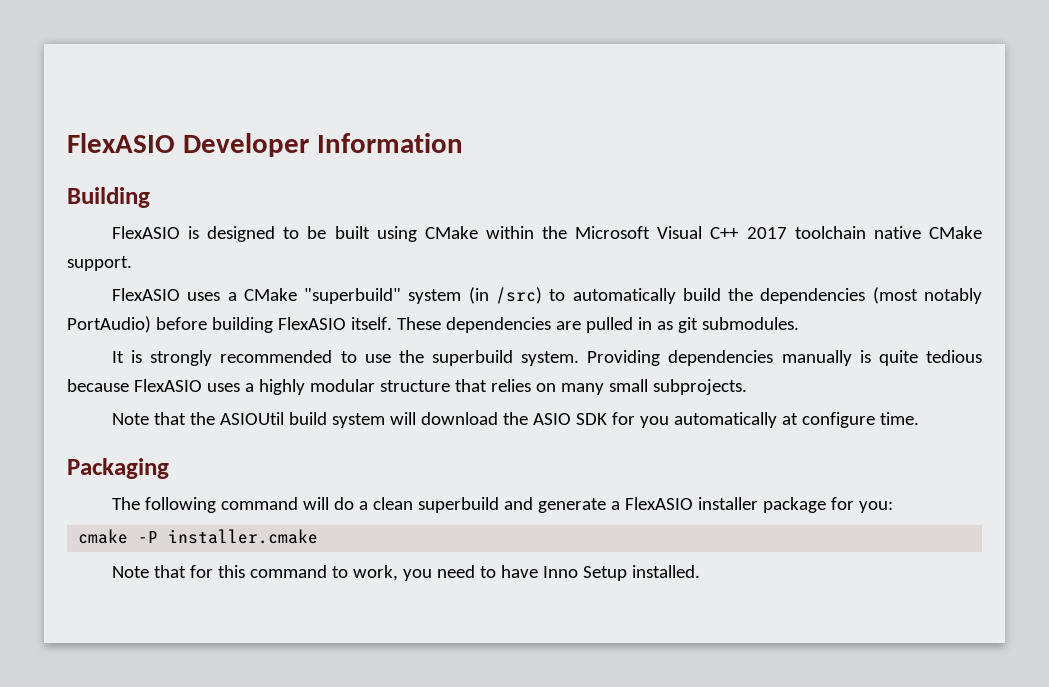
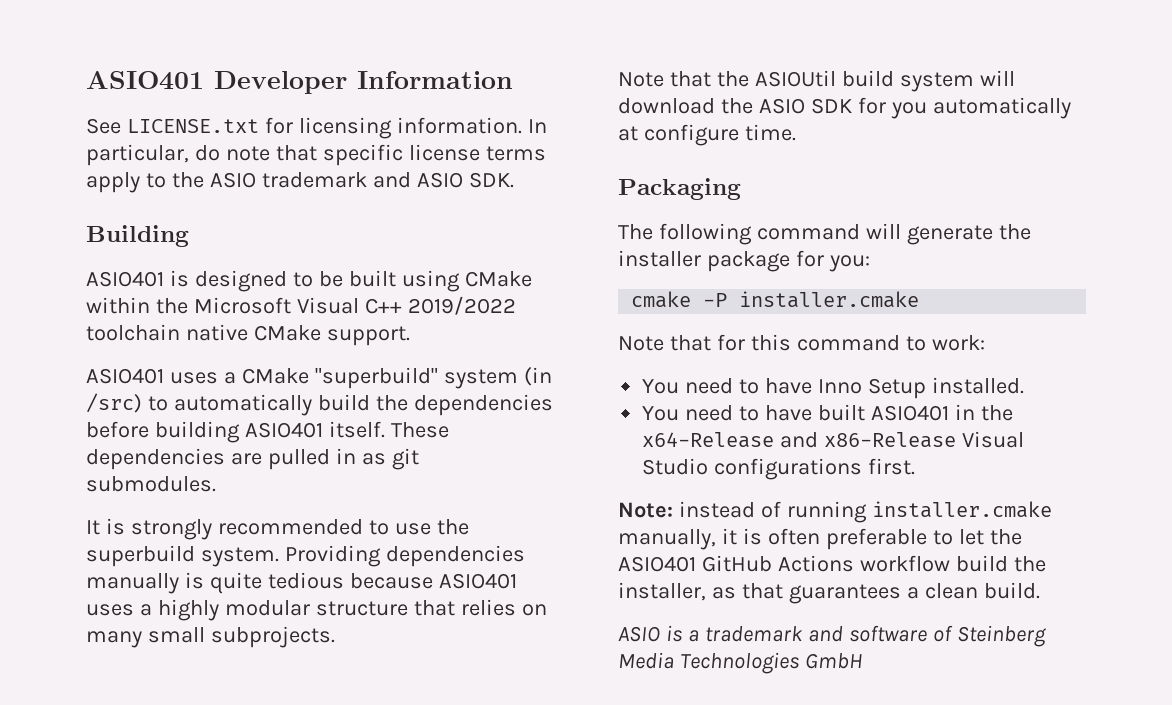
[67,133,175,153] FlexASIO -> [86,71,204,90] ASIO401
(463, 143) none -> [86,117,547,139] [86,144,546,166] [86,172,514,193] // See LICENSE.txt for licensing information. In particular, do note that specific license terms apply to the ASIO trademark and ASIO SDK.
[111,226,180,239] FlexASIO -> [86,271,164,287] ASIO401
[746,227,787,239] 2017 -> [407,296,516,315] 2019/2022
[111,288,180,301] FlexASIO -> [86,368,164,384] ASIO401
[872,287,982,304] [67,316,151,333] (most notably PortAudio) -> (553, 405) none
[277,317,346,330] FlexASIO -> [244,422,323,438] ASIO401
[133,379,202,392] FlexASIO -> [438,573,517,589] ASIO401
[333,497,693,513] do a clean superbuild and generate a FlexASIO -> [906,224,1031,245] generate the
[352,565,432,581] work, you -> [931,335,985,351] [642,379,680,394] work: // You
(700, 571) none -> [642,404,1013,421] [642,431,1025,448] [642,458,916,480] [618,501,1052,523] [618,528,1022,550] [618,555,1046,572] [618,582,1040,604] [618,625,1046,647] [618,652,862,674] // You need to have built ASIO401 in the x64-Release and x86-Release Visual Studio configurations first. // Note: instead of running installer.cmake manually, it is often preferable to let the ASIO401 GitHub Actions workflow build the installer, as that guarantees a clean build. // ASIO is a trademark and software of Steinberg Media Technologies GmbH

